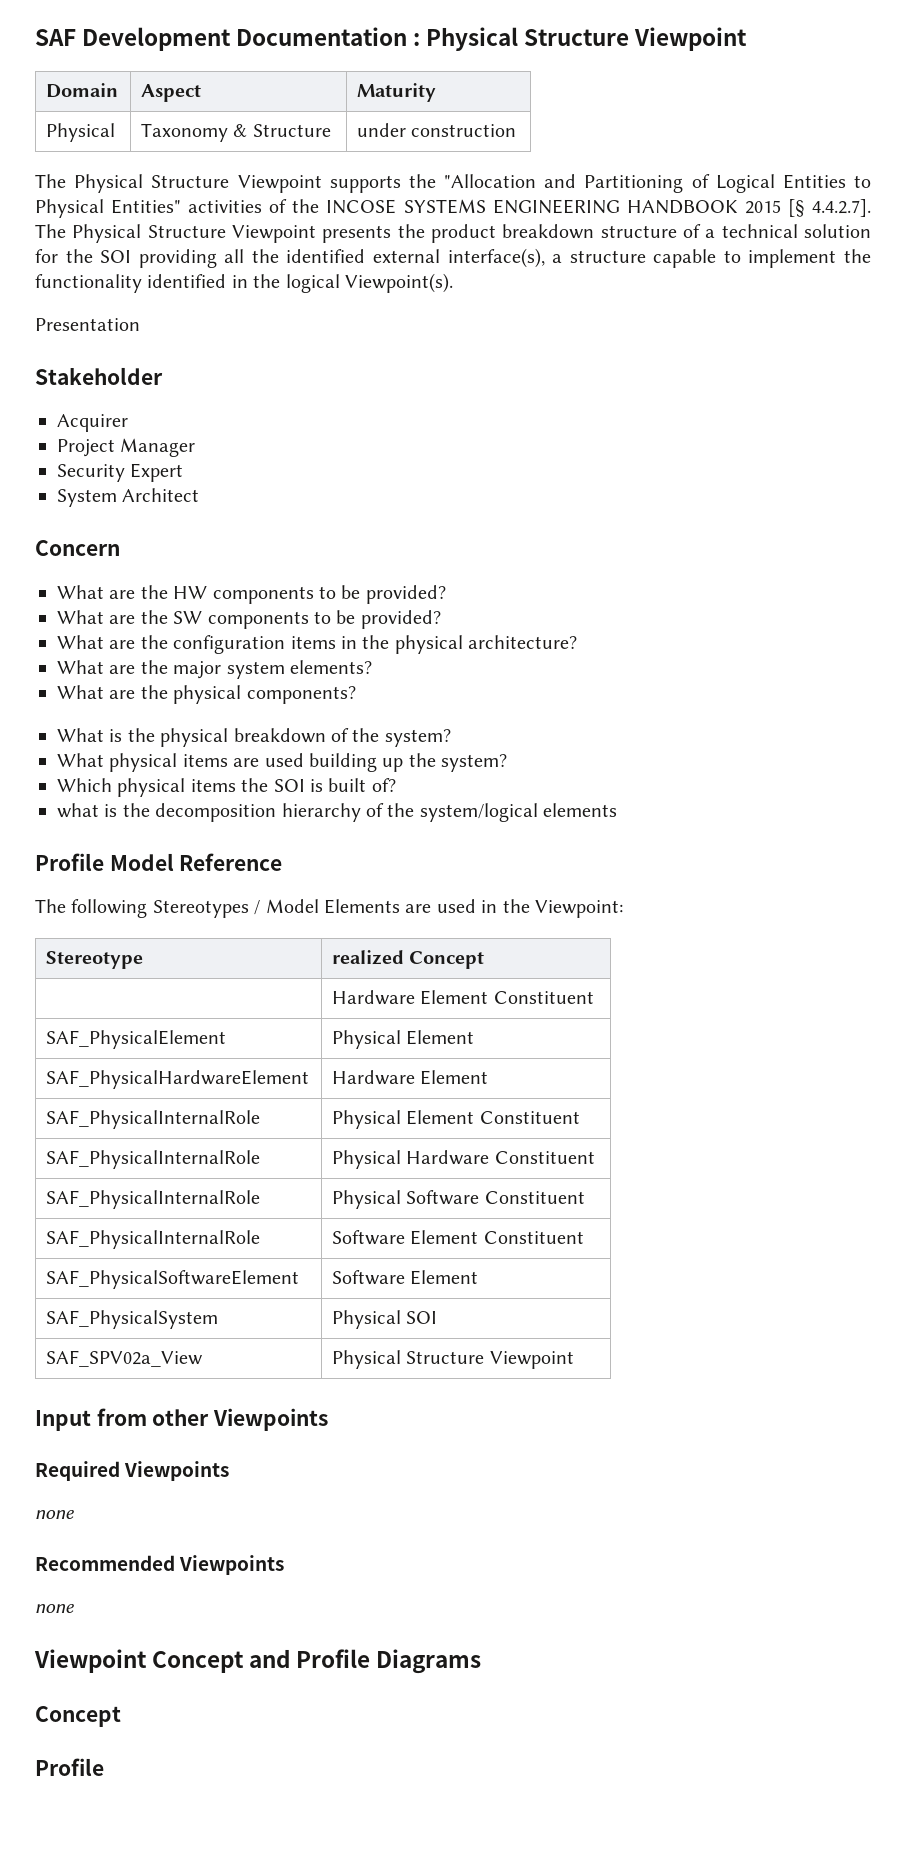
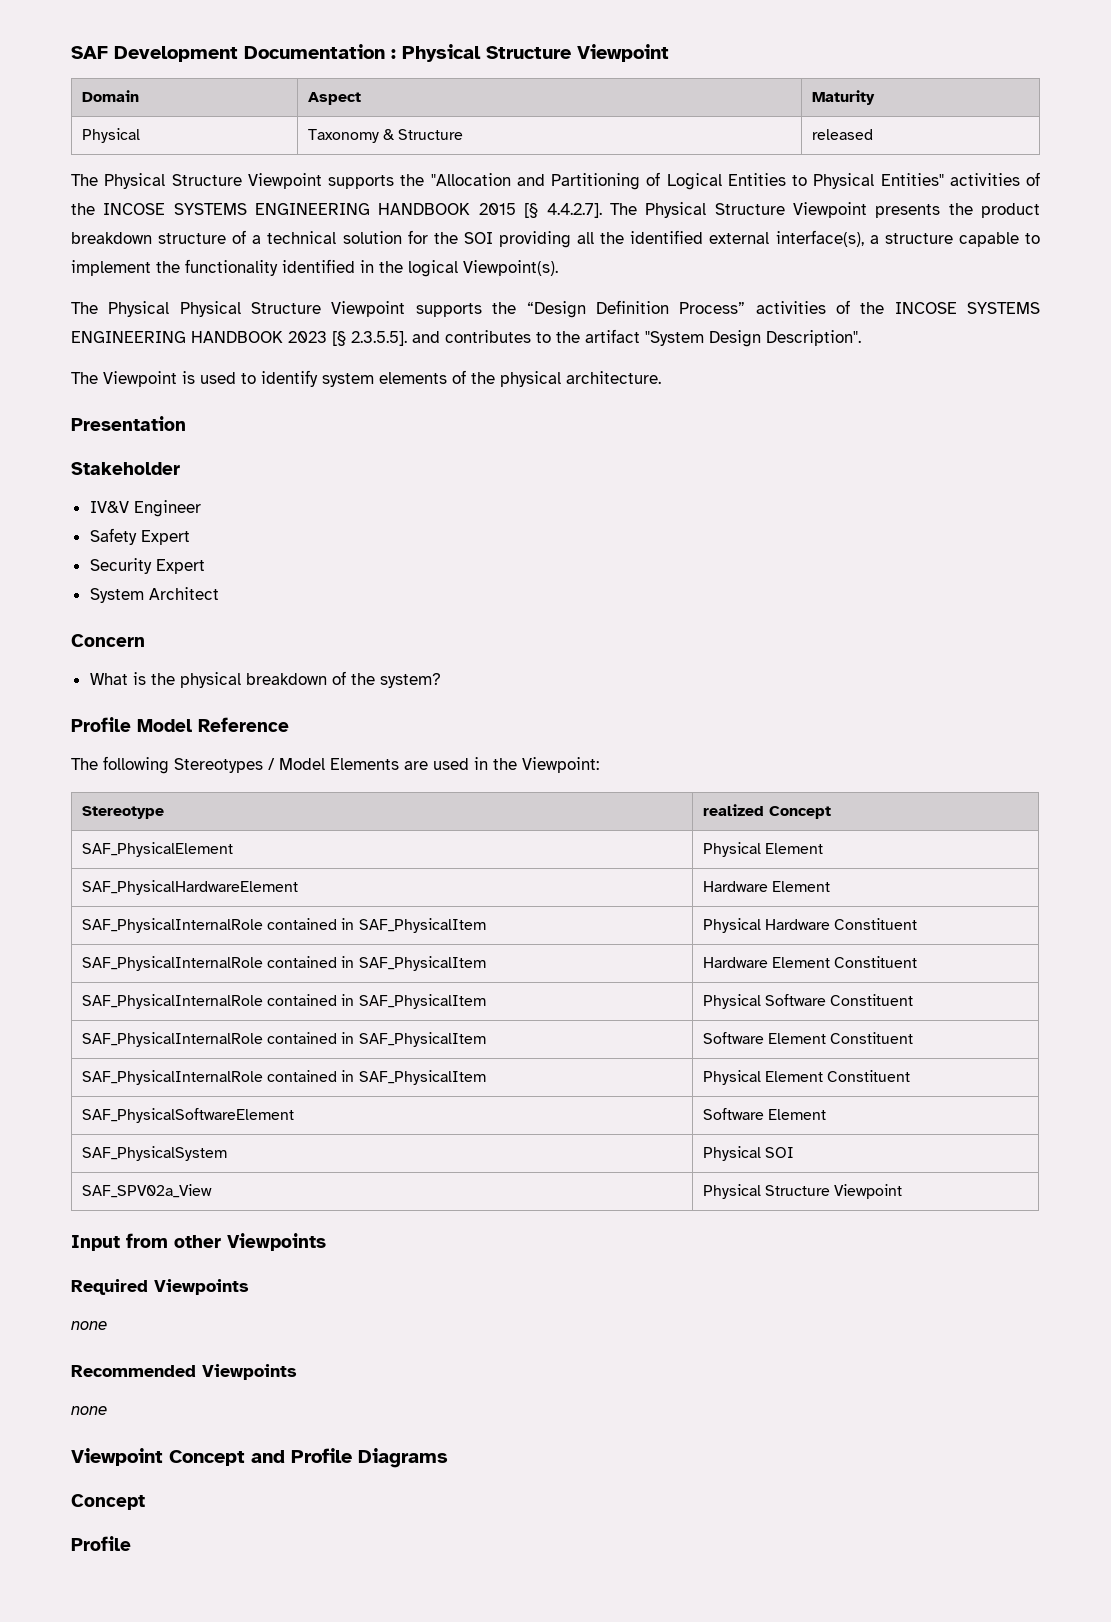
[357,123,517,137] under construction -> [811,129,873,140] released
[35,318,140,331] [35,367,163,385] [57,414,128,432] [57,438,196,457] Presentation // Stakeholder // Acquirer // Project Manager -> [71,300,1041,318] [71,329,861,347] [71,370,661,387] [71,416,186,431] [71,462,180,475] [89,500,201,517] [89,528,190,545] The Physical Physical Structure Viewpoint supports the “Design Definition Process” activities of the INCOSE SYSTEMS ENGINEERING HANDBOOK 2023 [§ 2.3.5.5]. and contributes to the artifact "System Design Description". // The Viewpoint is used to identify system elements of the physical architecture. // Presentation // Stakeholder // IV&V Engineer // Safety Expert
[57,585,446,604] [57,610,441,629] [57,635,578,654] [57,660,372,679] [57,685,356,704] // What are the HW components to be provided? // What are the SW components to be provided? // What are the configuration items in the physical architecture? // What are the major system elements? // What are the physical components? -> (145, 640) none
[57,753,508,772] [57,778,396,797] [57,803,618,822] // What physical items are used building up the system? // Which physical items the SOI is built of? // what is the decomposition hierarchy of the system/logical elements -> (441, 680) none
[332,990,594,1005] // | Hardware Element Constituent -> (831, 812) none
[332,1110,580,1129] [46,1150,261,1169] | Physical Element Constituent // SAF_PhysicalInternalRole -> [267,918,486,933] contained in SAF_PhysicalItem
(261, 1199) none -> [267,956,486,971] [702,956,918,968] [81,994,486,1009] contained in SAF_PhysicalItem | Hardware Element Constituent // SAF_PhysicalInternalRole contained in SAF_PhysicalItem
(261, 1239) none -> [267,1032,486,1047] contained in SAF_PhysicalItem
(584, 1237) none -> [81,1070,486,1085] [702,1070,911,1085] // SAF_PhysicalInternalRole contained in SAF_PhysicalItem | Physical Element Constituent

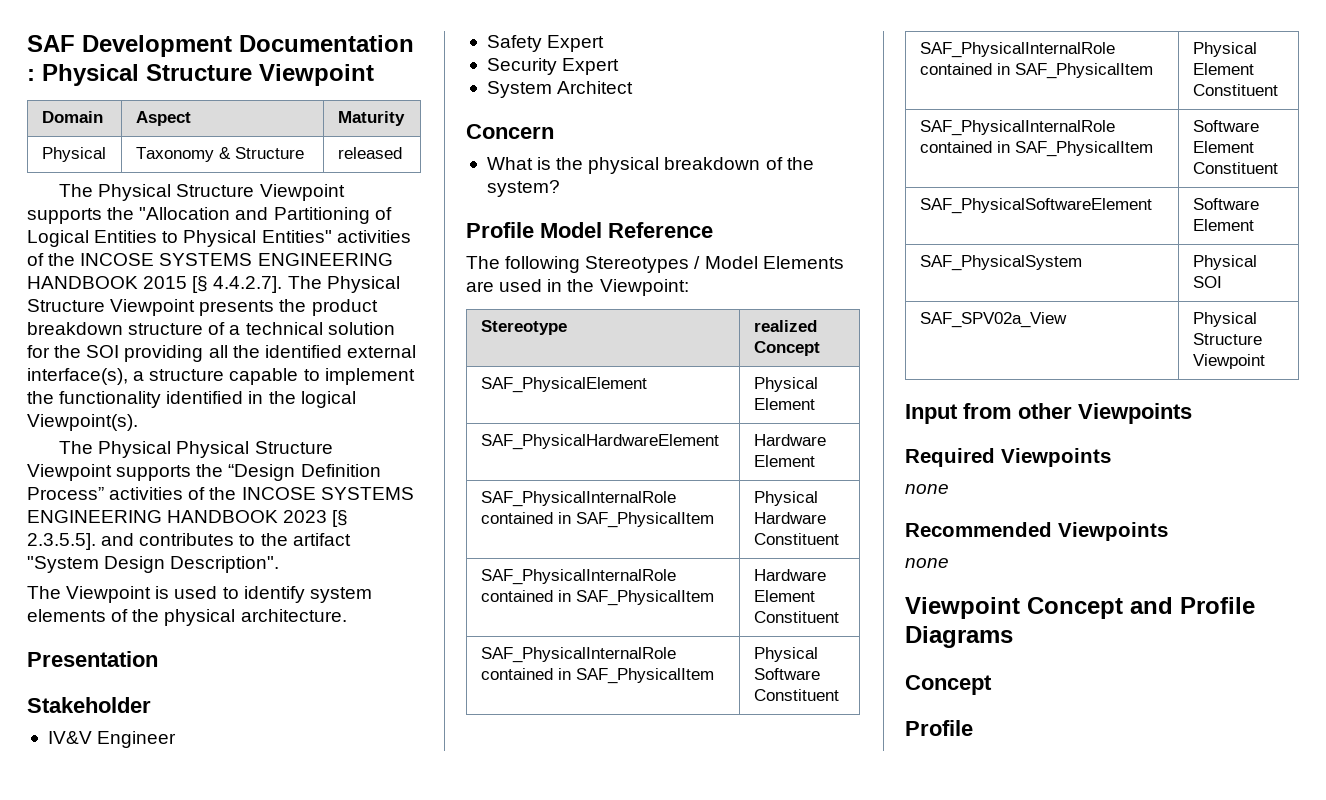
[702,1032,914,1044] [81,1070,486,1085] [702,1070,761,1085] Software Element Constituent // SAF_PhysicalInternalRole contained in SAF_PhysicalItem | Physical -> [1192,42,1257,57] [1192,63,1254,75] [1192,84,1278,96] [919,120,1115,136] [919,141,1153,157] [1192,120,1259,132] Physical Element Constituent // SAF_PhysicalInternalRole contained in SAF_PhysicalItem | Software

